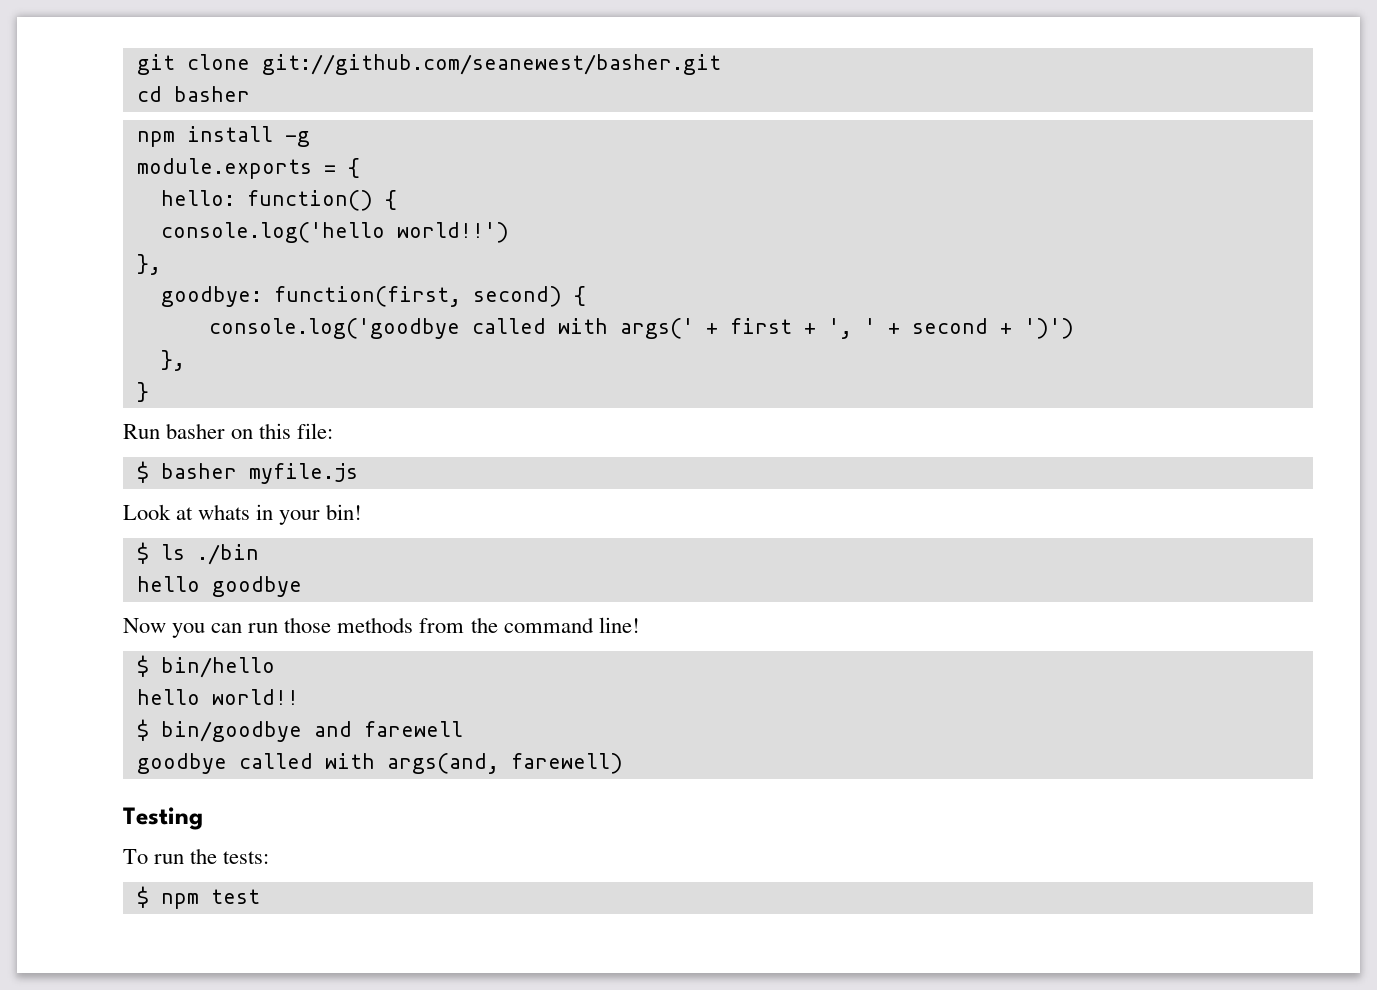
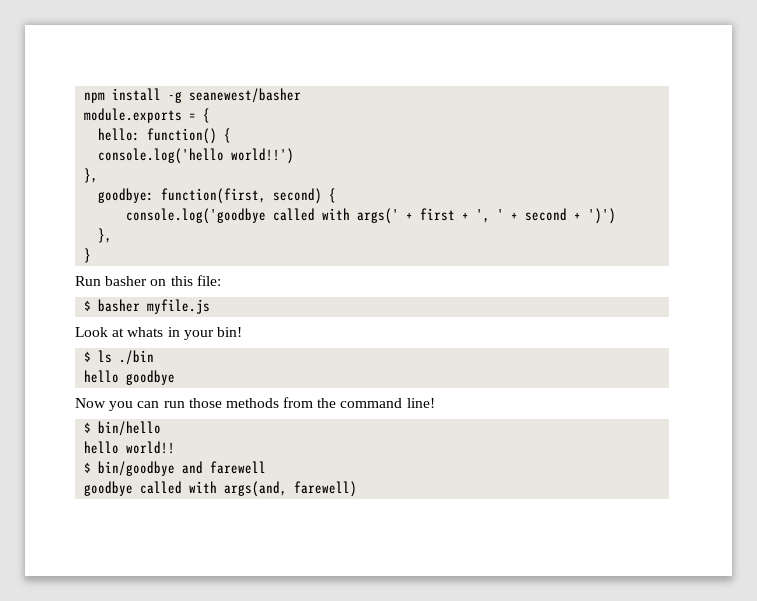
[136,54,721,75] [136,86,250,102] git clone git://github.com/seanewest/basher.git // cd basher // -> (84, 97) none
(310, 139) none -> [189,88,302,103] seanewest/basher
[123,807,203,830] [123,848,270,864] [136,886,260,909] // Testing // To run the tests: // $ npm test -> (358, 489) none

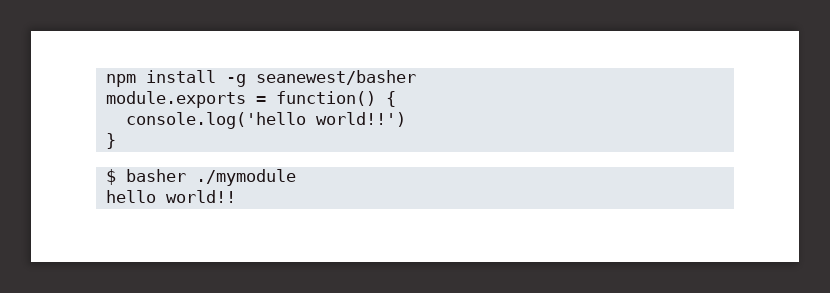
[203,108,211,123] [98,128,141,141] { // hello: -> (266, 100) none
[84,168,99,183] [98,188,337,204] [126,208,617,224] [98,228,113,243] [84,248,92,263] [75,275,221,286] [84,299,211,314] [75,327,242,340] [84,350,155,365] [84,370,176,385] [75,397,435,411] [84,421,162,436] [84,441,176,454] [84,461,267,476] [84,481,358,497] }, // goodbye: function(first, second) { // console.log('goodbye called with args(' + first + ', ' + second + ')') // }, // } // Run basher on this file: // $ basher myfile.js // Look at whats in your bin! // $ ls ./bin // hello goodbye // Now you can run those methods from the command line! // $ bin/hello // hello world!! // $ bin/goodbye and farewell // goodbye called with args(and, farewell) -> [105,133,116,149] [105,169,296,186] [105,190,236,203] } // $ basher ./mymodule // hello world!!

